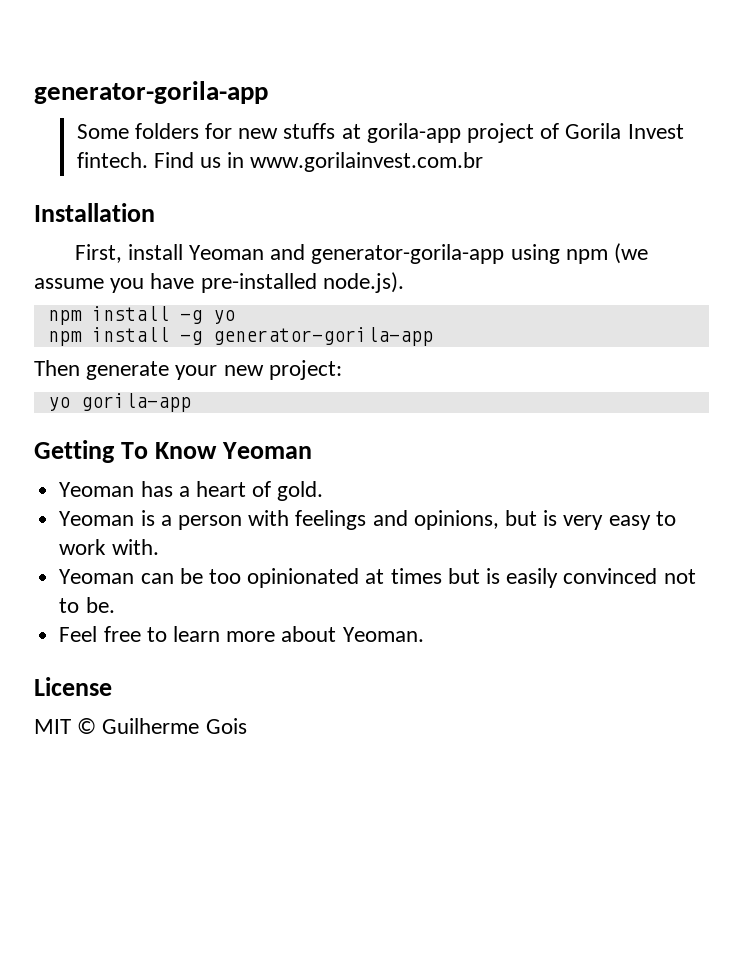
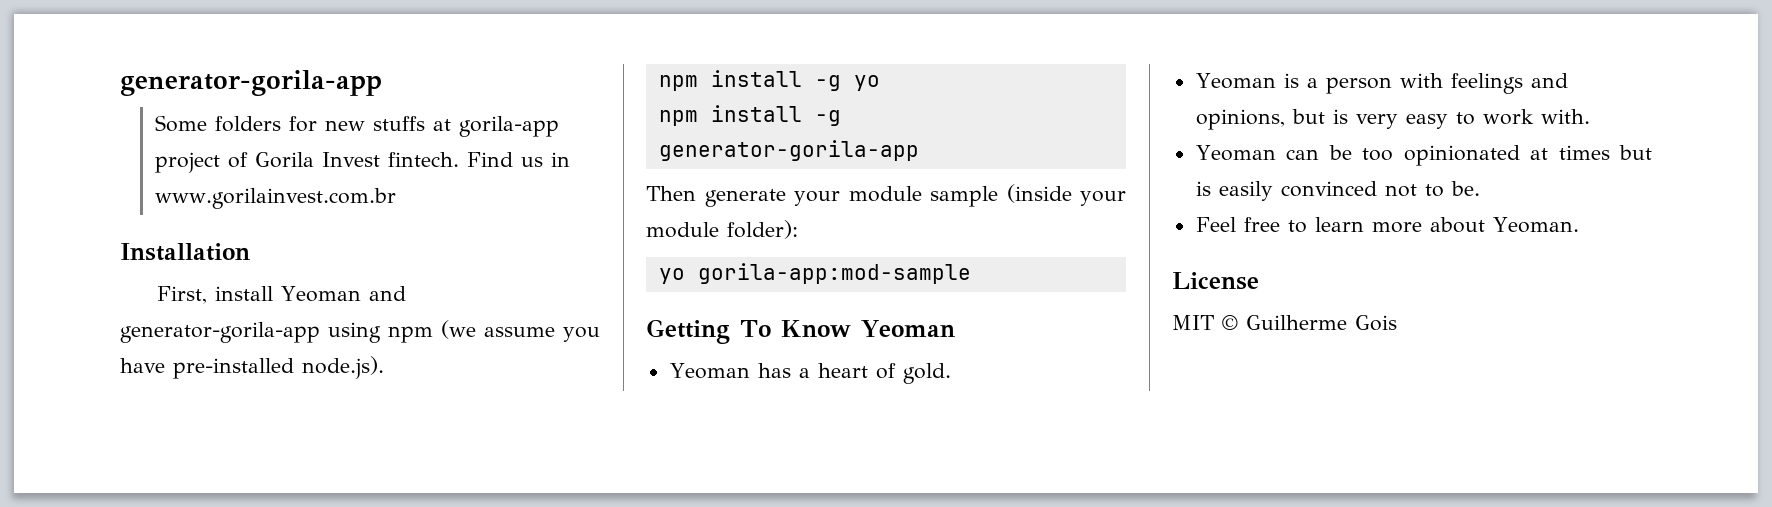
[223,360,342,380] [47,393,191,412] new project: // yo gorila-app -> [848,184,1126,207] [646,220,798,239] [658,263,971,284] module sample (inside your module folder): // yo gorila-app:mod-sample

